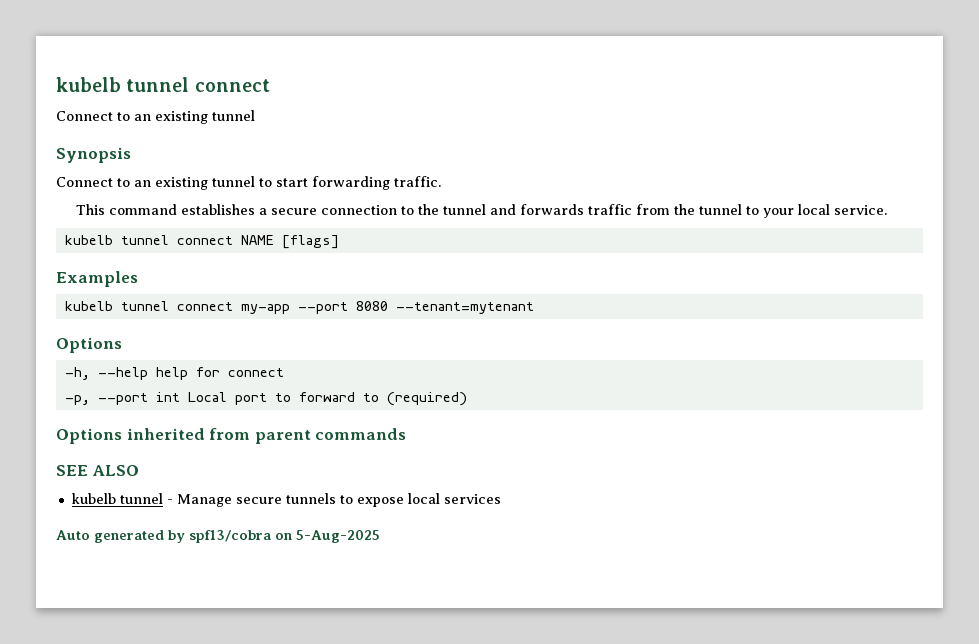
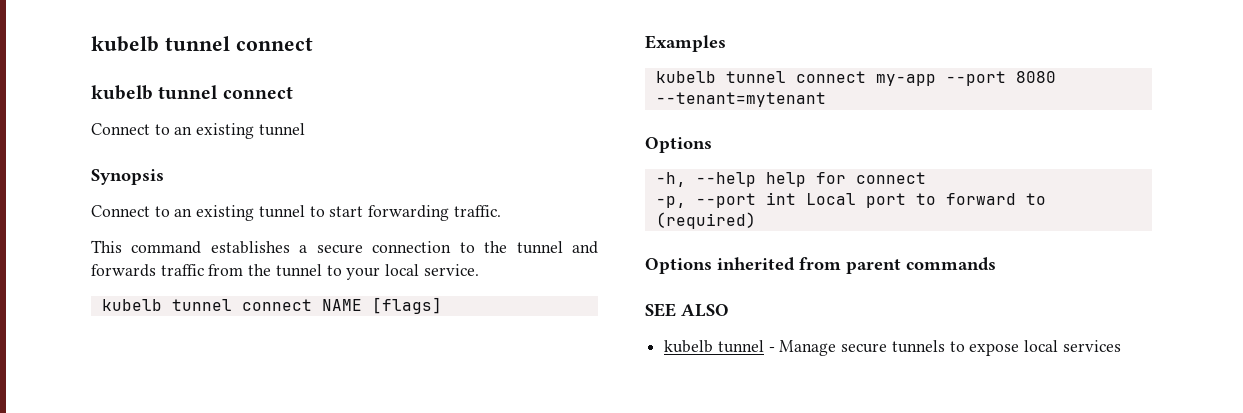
[56,77,270,92] kubelb tunnel connect -> [91,36,313,52] [91,85,293,100] kubelb tunnel connect // kubelb tunnel connect
[56,530,380,543] // Auto generated by spf13/cobra on 5-Aug-2025 -> (1121, 346) none

